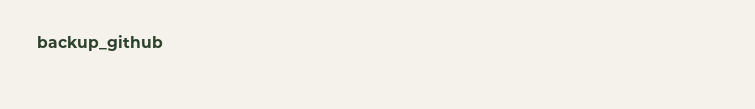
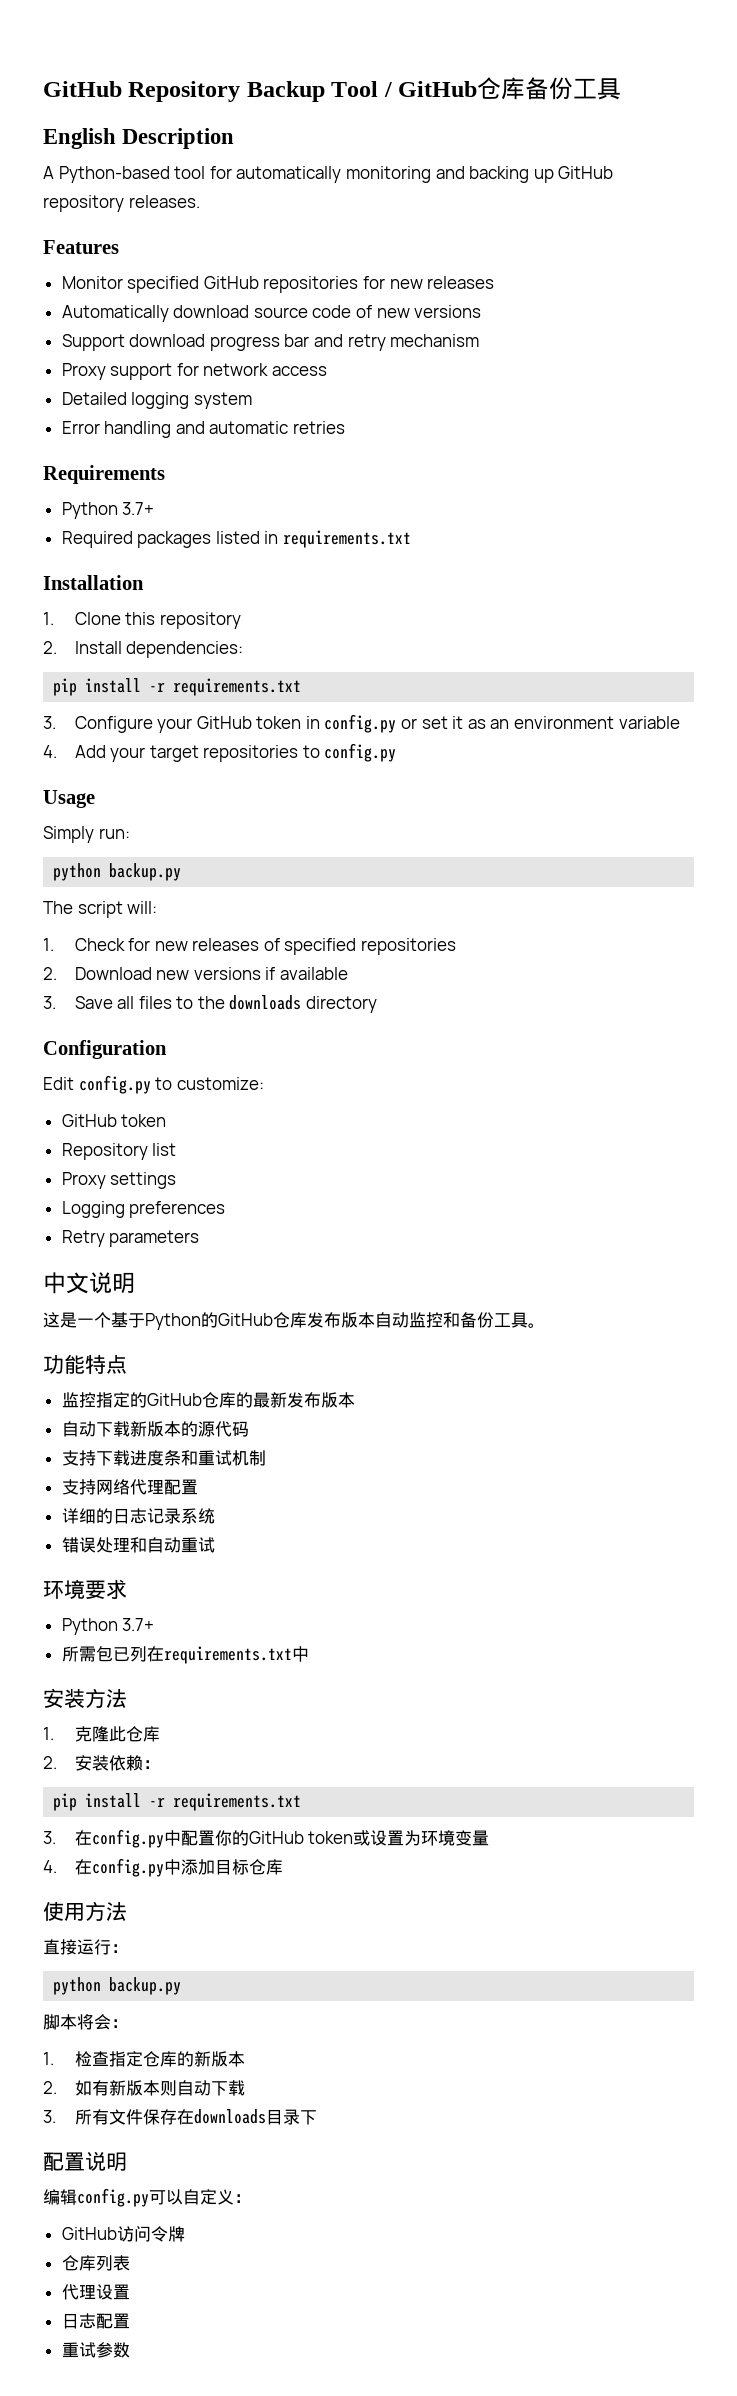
[37,35,163,51] backup_github -> [43,77,622,102] [43,128,235,149] [43,166,614,183] [43,195,200,212] [43,240,119,254] [61,276,495,293] [61,305,482,322] [61,334,480,351] [61,363,328,380] [61,392,252,409] [61,421,346,438] [43,465,165,484] [61,502,155,519] [61,530,412,548] [43,575,144,590] [43,612,241,629] [43,641,244,658] [53,678,302,696] [43,714,680,733] [43,743,397,762] [43,790,95,808] [43,826,130,843] [53,863,182,881] [43,901,158,918] [43,938,457,955] [43,967,348,980] [43,995,378,1013] [43,1040,167,1059] [43,1075,264,1094] [61,1114,167,1127] [61,1143,177,1160] [61,1172,177,1189] [61,1201,226,1218] [61,1230,200,1247] [43,1272,135,1294] [43,1312,545,1330] [43,1354,127,1374] [61,1392,355,1408] [61,1421,249,1437] [61,1450,266,1466] [61,1479,198,1495] [61,1508,215,1524] [61,1537,215,1553] [43,1579,127,1599] [61,1618,155,1635] [61,1646,309,1664] [43,1688,127,1708] [43,1726,160,1742] [43,1755,160,1771] [53,1793,302,1811] [43,1829,490,1848] [43,1858,283,1877] [43,1901,127,1921] [43,1939,128,1955] [53,1977,182,1995] [43,2014,128,2030] [43,2051,245,2067] [43,2080,245,2096] [43,2109,317,2125] [43,2151,127,2171] [43,2188,251,2207] [61,2226,185,2242] [61,2255,130,2271] [61,2284,130,2300] [61,2313,130,2329] [61,2342,130,2358] GitHub Repository Backup Tool / GitHub仓库备份工具 // English Description // A Python-based tool for automatically monitoring and backing up GitHub repository releases. // Features // Monitor specified GitHub repositories for new releases // Automatically download source code of new versions // Support download progress bar and retry mechanism // Proxy support for network access // Detailed logging system // Error handling and automatic retries // Requirements // Python 3.7+ // Required packages listed in requirements.txt // Installation // 1. Clone this repository // 2. Install dependencies: // pip install -r requirements.txt // 3. Configure your GitHub token in config.py or set it as an environment variable // 4. Add your target repositories to config.py // Usage // Simply run: // python backup.py // The script will: // 1. Check for new releases of specified repositories // 2. Download new versions if available // 3. Save all files to the downloads directory // Configuration // Edit config.py to customize: // GitHub token // Repository list // Proxy settings // Logging preferences // Retry parameters // 中文说明 // 这是一个基于Python的GitHub仓库发布版本自动监控和备份工具。 // 功能特点 // 监控指定的GitHub仓库的最新发布版本 // 自动下载新版本的源代码 // 支持下载进度条和重试机制 // 支持网络代理配置 // 详细的日志记录系统 // 错误处理和自动重试 // 环境要求 // Python 3.7+ // 所需包已列在requirements.txt中 // 安装方法 // 1.克隆此仓库 // 2.安装依赖： // pip install -r requirements.txt // 3.在config.py中配置你的GitHub token或设置为环境变量 // 4.在config.py中添加目标仓库 // 使用方法 // 直接运行： // python backup.py // 脚本将会： // 1.检查指定仓库的新版本 // 2.如有新版本则自动下载 // 3.所有文件保存在downloads目录下 // 配置说明 // 编辑config.py可以自定义： // GitHub访问令牌 // 仓库列表 // 代理设置 // 日志配置 // 重试参数

